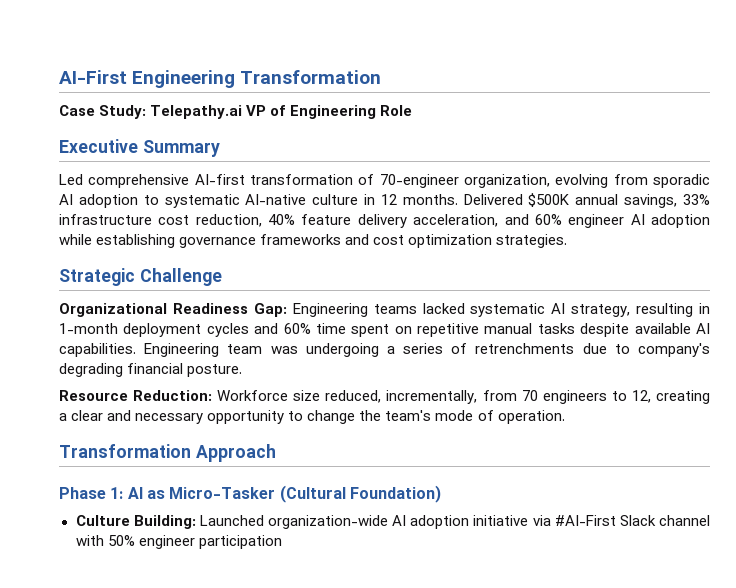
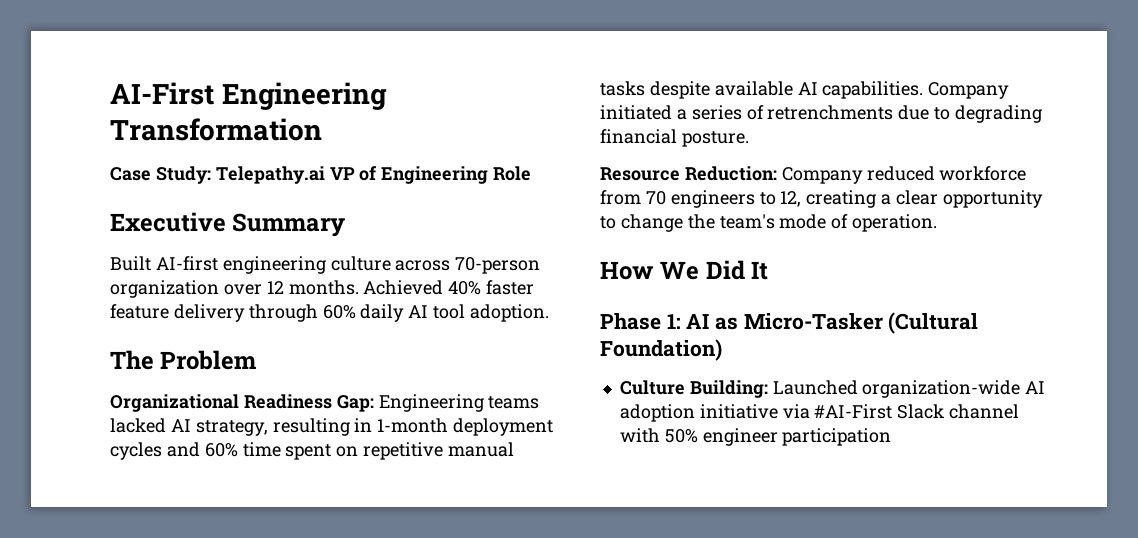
[59,174,710,188] [59,193,710,208] [59,214,711,228] [59,234,568,248] [59,268,222,286] Led comprehensive AI-first transformation of 70-engineer organization, evolving from sporadic AI adoption to systematic AI-native culture in 12 months. Delivered $500K annual savings, 33% infrastructure cost reduction, 40% feature delivery acceleration, and 60% engineer AI adoption while establishing governance frameworks and cost optimization strategies. // Strategic Challenge -> [110,256,541,274] [110,280,535,298] [110,304,550,322] [110,350,257,370] Built AI-first engineering culture across 70-person organization over 12 months. Achieved 40% faster feature delivery through 60% daily AI tool adoption. // The Problem
[470,303,546,317] systematic -> (166, 425) none
[144,343,379,357] Engineering team was undergoing -> [928,82,1010,99] [600,105,672,120] Company initiated
[638,343,711,357] company's -> (951, 113) none
[217,390,478,404] Workforce size reduced, incrementally, -> [781,166,1027,184] Company reduced workforce
[107,410,204,424] and necessary -> (939, 197) none
[59,444,276,462] Transformation Approach -> [600,260,769,280] How We Did It

